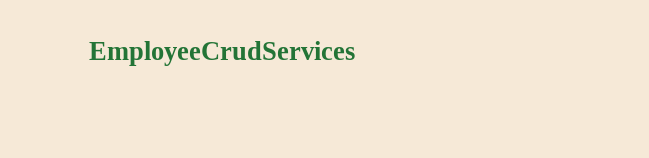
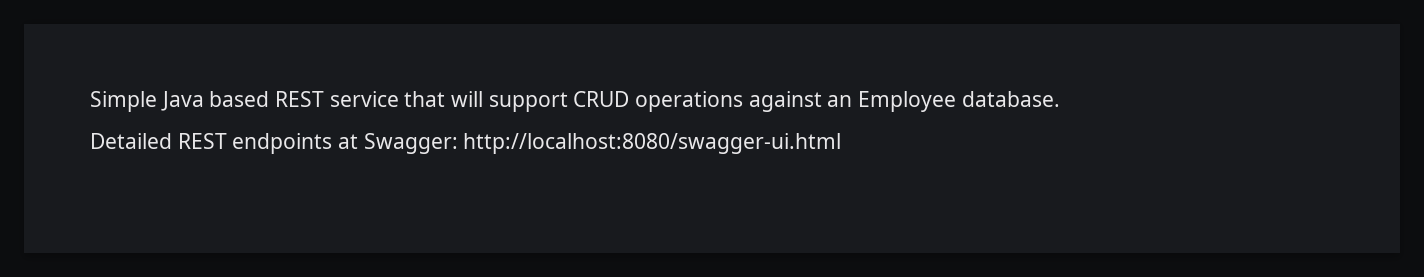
[89,41,355,66] EmployeeCrudServices -> [90,91,1060,112] [90,133,842,154] Simple Java based REST service that will support CRUD operations against an Employee database. // Detailed REST endpoints at Swagger: http://localhost:8080/swagger-ui.html

